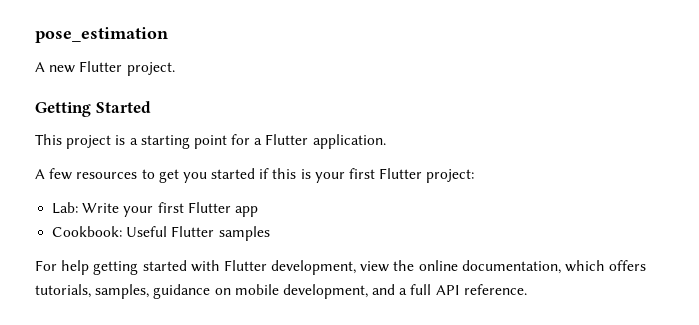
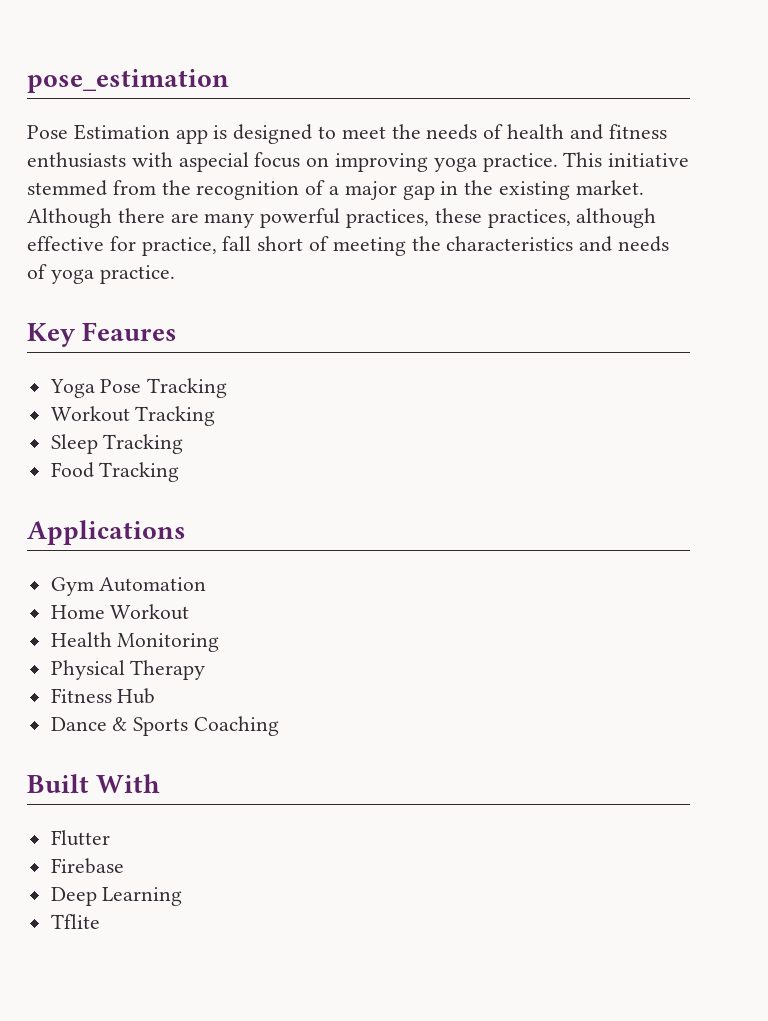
[35,61,175,76] [35,101,151,117] [35,134,386,149] [35,168,475,183] [52,202,258,217] [52,226,270,241] [35,260,647,275] [35,284,527,299] A new Flutter project. // Getting Started // This project is a starting point for a Flutter application. // A few resources to get you started if this is your first Flutter project: // Lab: Write your first Flutter app // Cookbook: Useful Flutter samples // For help getting started with Flutter development, view the online documentation, which offers tutorials, samples, guidance on mobile development, and a full API reference. -> [27,124,667,144] [27,152,690,172] [27,180,644,200] [27,208,657,228] [27,236,670,256] [27,264,175,284] [27,322,178,347] [49,378,228,398] [50,406,216,426] [50,434,184,454] [50,462,180,482] [27,520,186,545] [50,577,207,596] [50,604,190,620] [50,632,220,652] [50,660,206,680] [50,688,156,704] [50,716,280,736] [27,774,161,793] [50,830,110,846] [50,858,124,874] [50,887,183,906] [50,914,100,929] Pose Estimation app is designed to meet the needs of health and fitness enthusiasts with aspecial focus on improving yoga practice. This initiative stemmed from the recognition of a major gap in the existing market. Although there are many powerful practices, these practices, although effective for practice, fall short of meeting the characteristics and needs of yoga practice. // Key Feaures // Yoga Pose Tracking // Workout Tracking // Sleep Tracking // Food Tracking // Applications // Gym Automation // Home Workout // Health Monitoring // Physical Therapy // Fitness Hub // Dance & Sports Coaching // Built With // Flutter // Firebase // Deep Learning // Tflite

